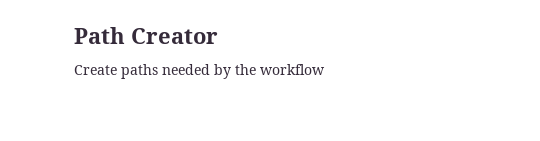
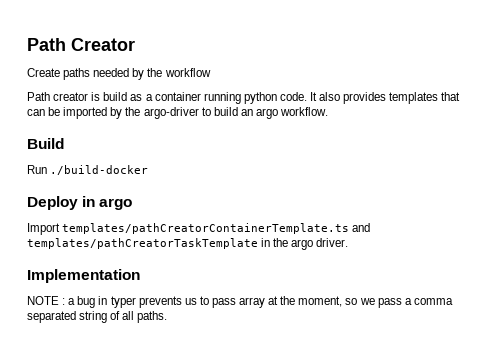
(325, 69) none -> [27,92,461,104] [27,107,329,119] [27,138,64,149] [27,165,149,175] [27,196,133,210] [27,223,371,235] [27,238,349,250] [27,269,140,283] [27,296,453,308] [27,311,168,323] // Path creator is build as a container running python code. It also provides templates that can be imported by the argo-driver to build an argo workflow. // Build // Run ./build-docker // Deploy in argo // Import templates/pathCreatorContainerTemplate.ts and templates/pathCreatorTaskTemplate in the argo driver. // Implementation // NOTE : a bug in typer prevents us to pass array at the moment, so we pass a comma separated string of all paths.

